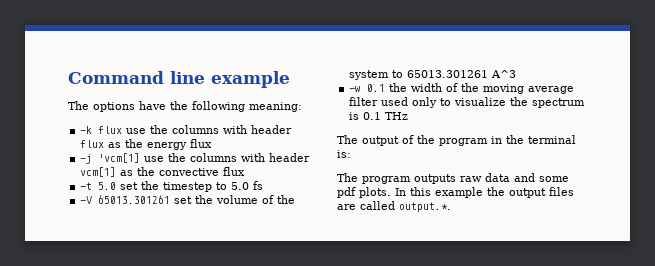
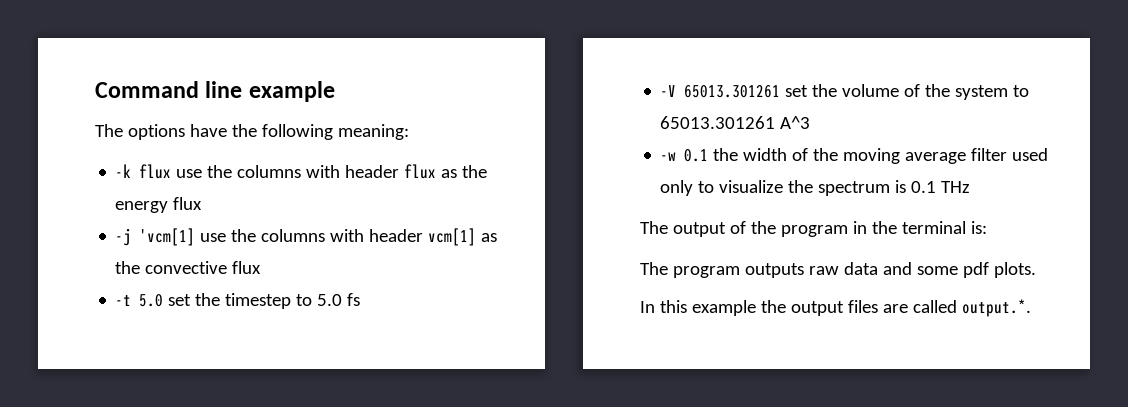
(391, 192) none -> (1036, 270) //

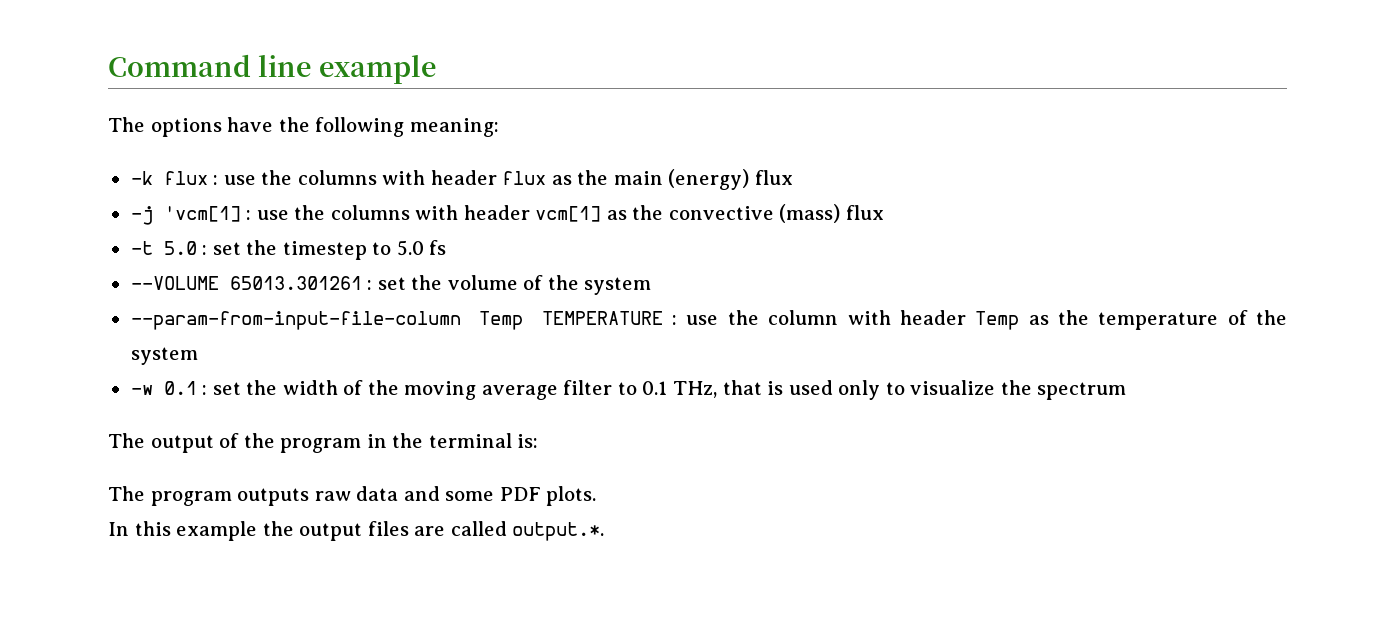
(172, 171) none -> [213,175,219,185] :
[115,201,169,213] energy -> [613,169,750,190] main (energy)
(196, 237) none -> [246,210,252,220] :
(228, 267) none -> [779,204,841,223] (mass)
(164, 300) none -> [202,245,208,255] :
[660,85,781,98] -V 65013.301261 -> [130,276,373,290] --VOLUME 65013.301261 :
[1013,85,1030,97] [660,116,811,129] to 65013.301261 A^3 -> [130,310,1287,330] [130,347,198,365] // --param-from-input-file-column Temp TEMPERATURE : use the column with header Temp as the temperature of the system
(709, 155) none -> [202,382,241,395] : set
(1008, 154) none -> [617,380,784,398] to 0.1 THz, that is
[895,180,971,193] is 0.1 THz -> (1127, 391) none
[962,262,989,278] pdf -> [499,487,541,501] PDF

